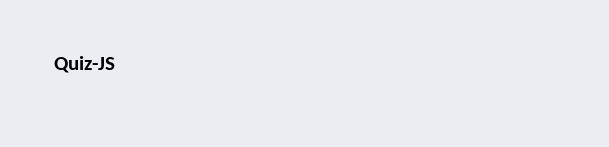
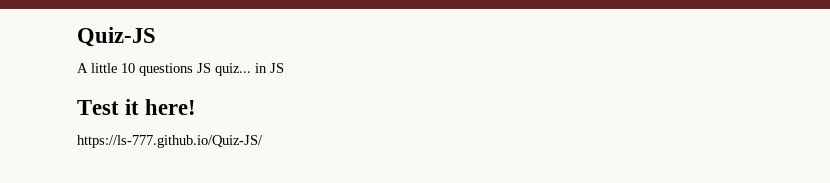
(115, 64) none -> [77,63,284,76] [77,99,197,115] [77,135,263,148] // A little 10 questions JS quiz... in JS // Test it here! // https://ls-777.github.io/Quiz-JS/

